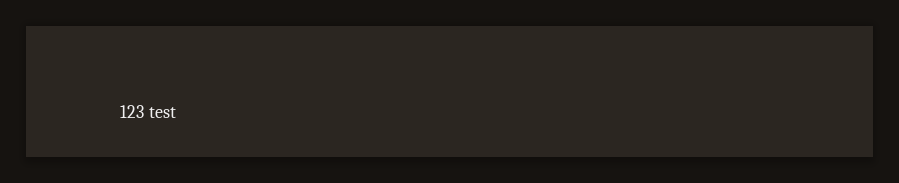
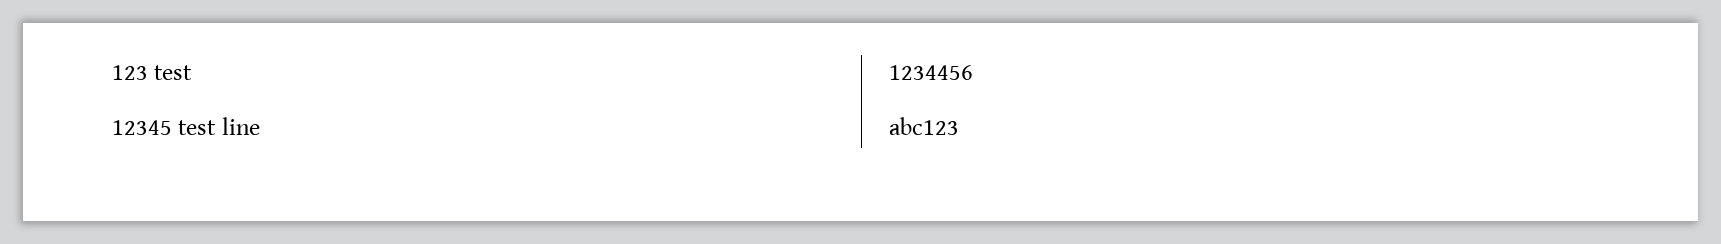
(176, 112) none -> [112,117,260,135] [889,65,973,80] [889,117,959,135] // 12345 test line // 1234456 // abc123

